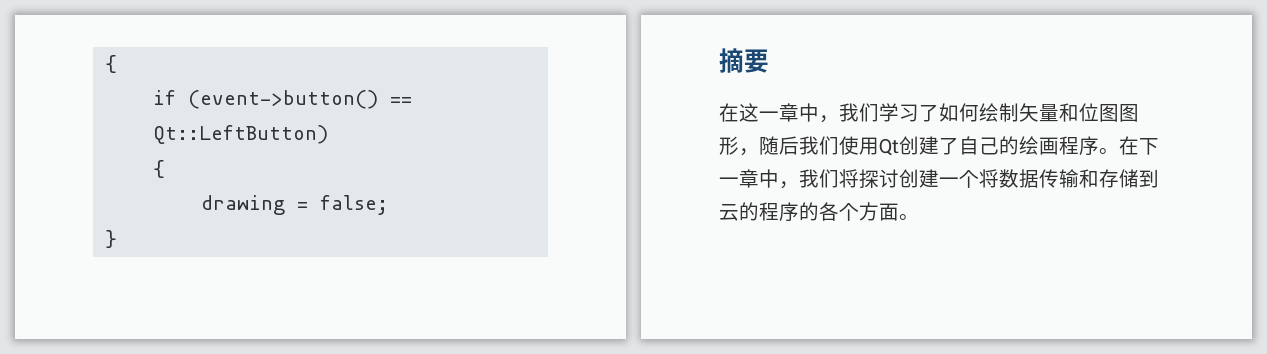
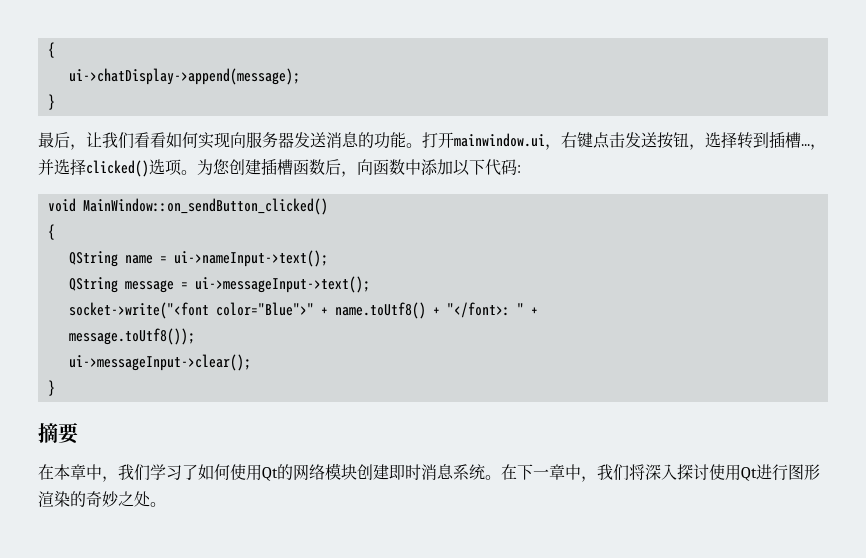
[104,55,117,73] [152,90,412,109] [152,125,328,144] [152,160,165,178] [200,195,388,215] { // if (event->button() == Qt::LeftButton) // { // drawing = false; -> [47,42,55,58] [68,68,300,85] [47,94,55,110] [38,131,826,150] [38,158,521,177] [47,198,328,215] [47,224,55,240] [68,250,328,267] [68,276,370,293] [68,302,538,319] [68,328,195,345] [68,354,251,371] { // ui->chatDisplay->append(message); // } // 最后，让我们看看如何实现向服务器发送消息的功能。打开mainwindow.ui，右键点击发送按钮，选择转到插槽...，并选择clicked()选项。为您创建插槽函数后，向函数中添加以下代码: // void MainWindow::on_sendButton_clicked() // { // QString name = ui->nameInput->text(); // QString message = ui->messageInput->text(); // socket->write("<font color="Blue">" + name.toUtf8() + "</font>: " + // message.toUtf8()); // ui->messageInput->clear();
[739,103,779,122] 这一 -> [54,464,70,480] 本
[979,103,1139,122] [719,136,1099,156] 绘制矢量和位图图形，随后我们使用Qt创建了自己的绘画程序 -> [230,463,485,481] 使用Qt的网络模块创建即时消息系统
[859,169,1159,189] [719,202,899,222] 探讨创建一个将数据传输和存储到云的程序的各个方面 -> [645,464,820,481] [38,491,150,507] 深入探讨使用Qt进行图形渲染的奇妙之处

